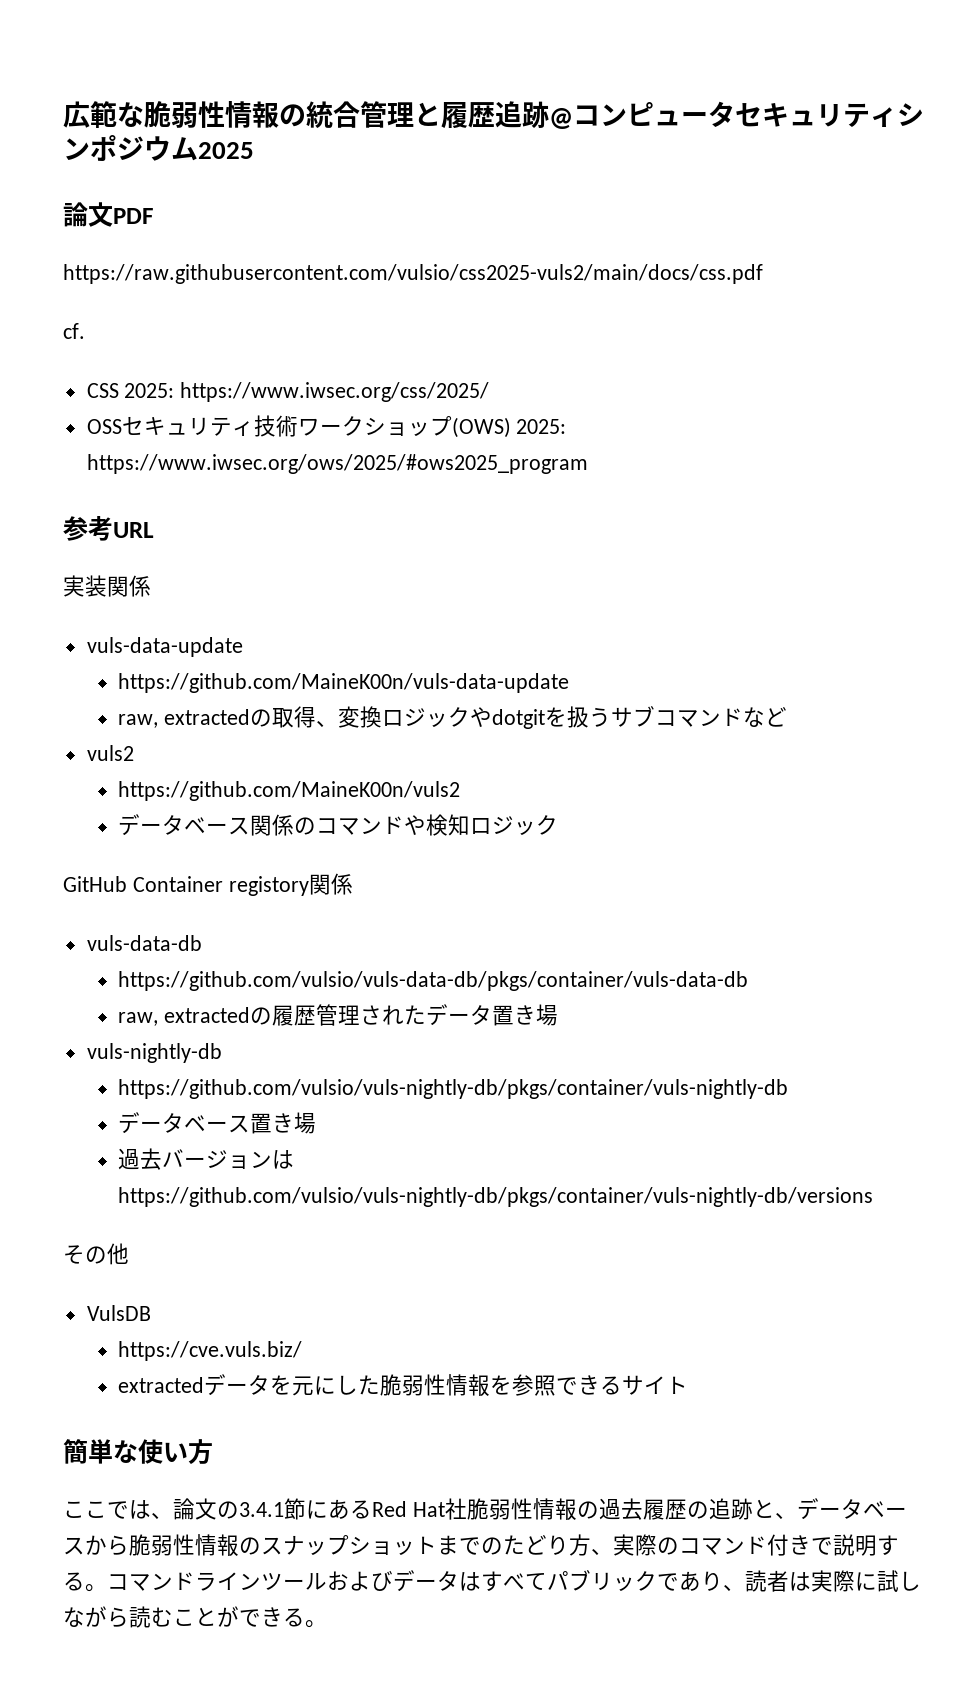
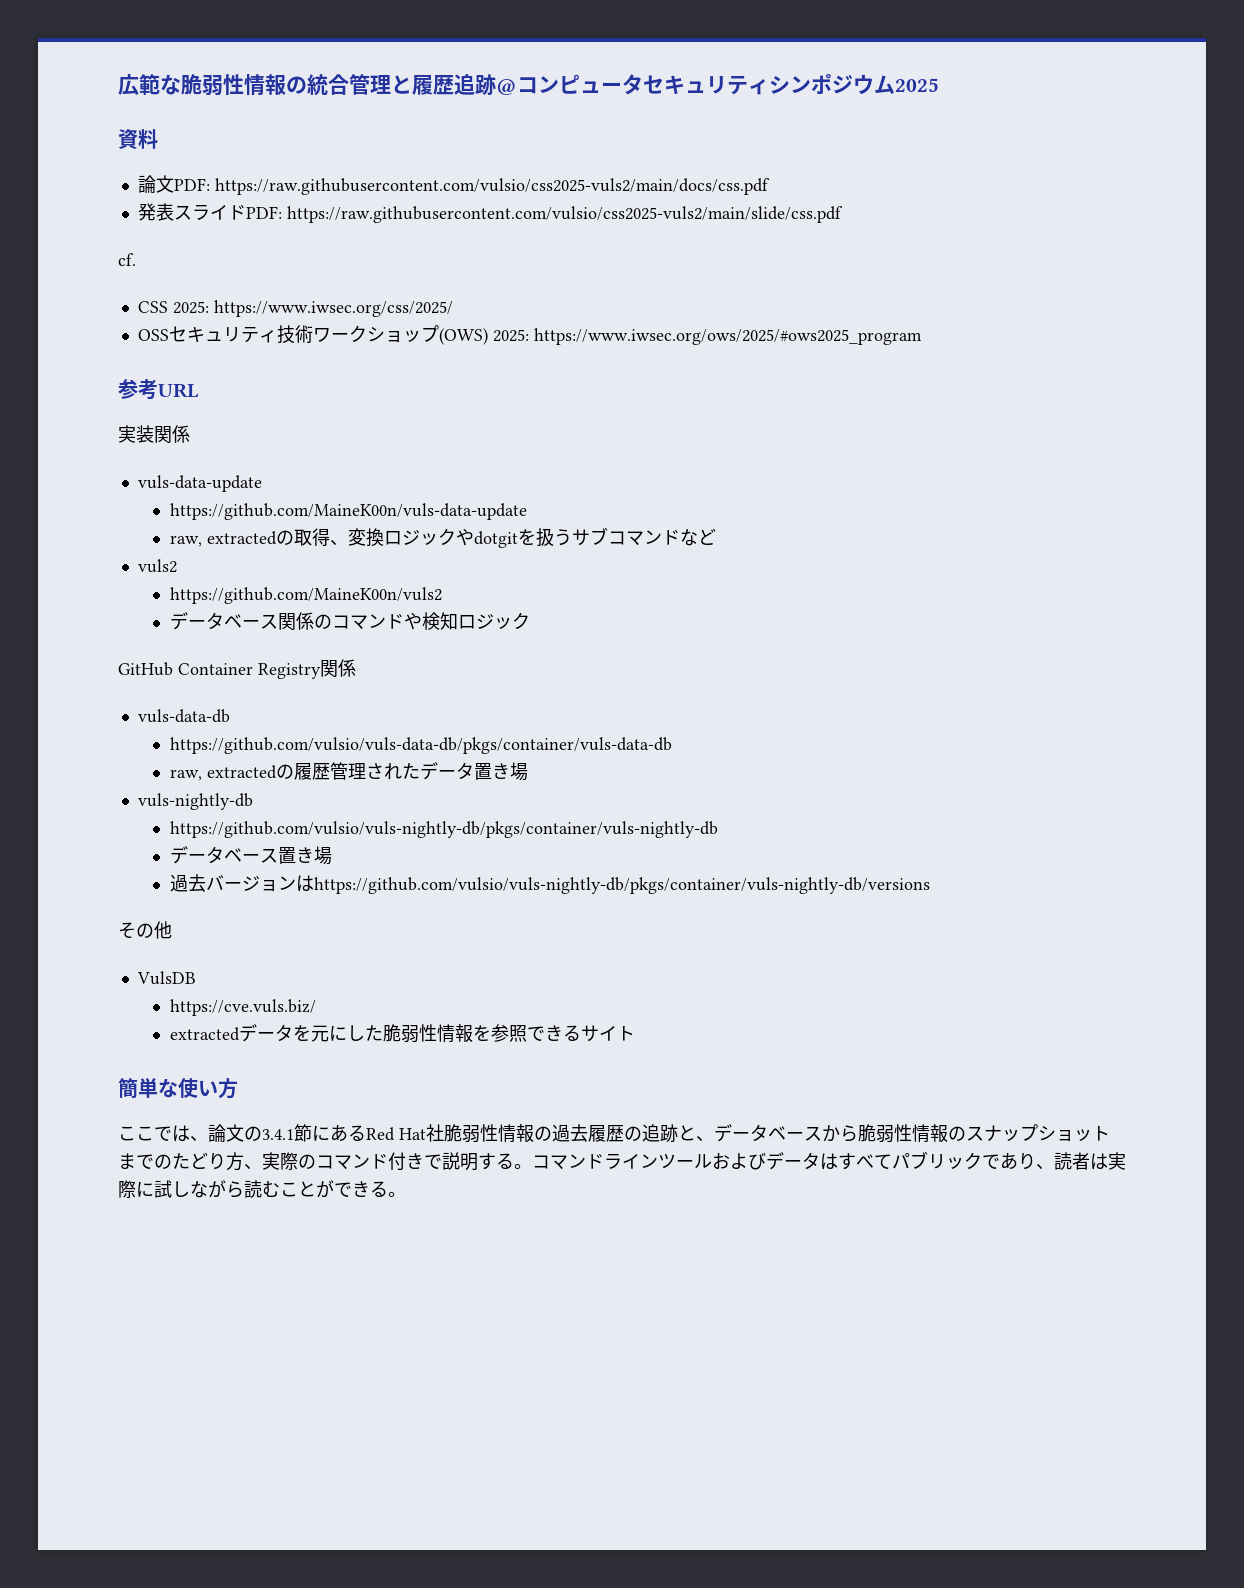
[63,202,153,227] [63,264,763,284] // 論文PDF // https://raw.githubusercontent.com/vulsio/css2025-vuls2/main/docs/css.pdf -> [118,129,158,149] [137,175,770,195] [137,203,843,223] // 資料 // 論文PDF: https://raw.githubusercontent.com/vulsio/css2025-vuls2/main/docs/css.pdf // 発表スライドPDF: https://raw.githubusercontent.com/vulsio/css2025-vuls2/main/slide/css.pdf
[228,876,309,896] registory -> [258,663,321,679] Registry

